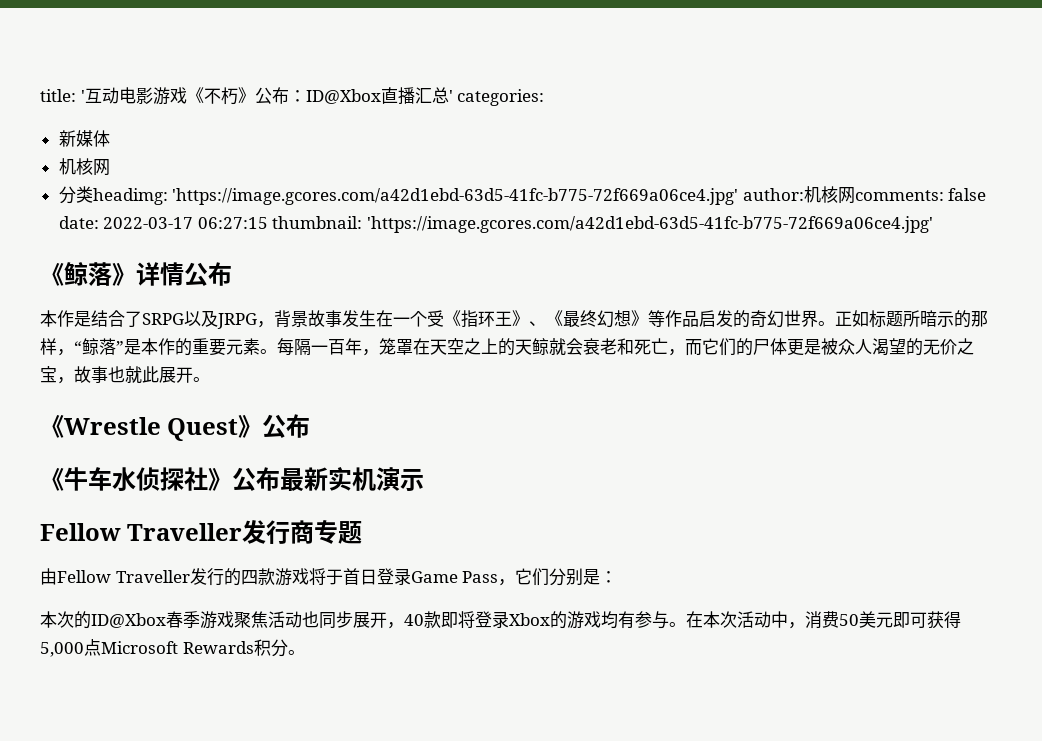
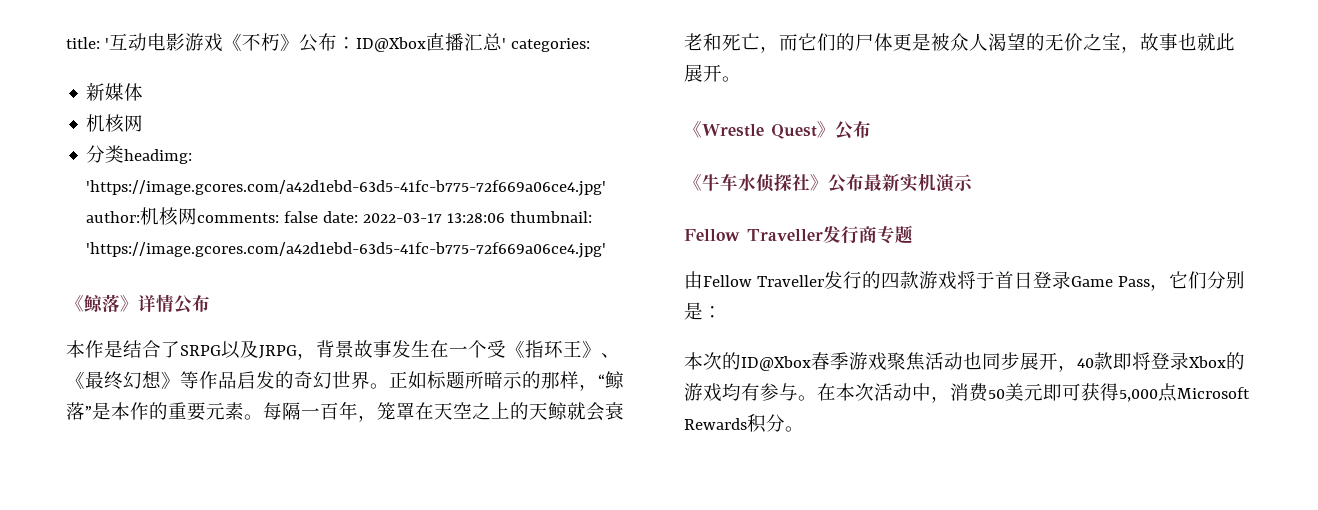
[197,217,268,229] 06:27:15 -> [447,213,506,223] 13:28:06

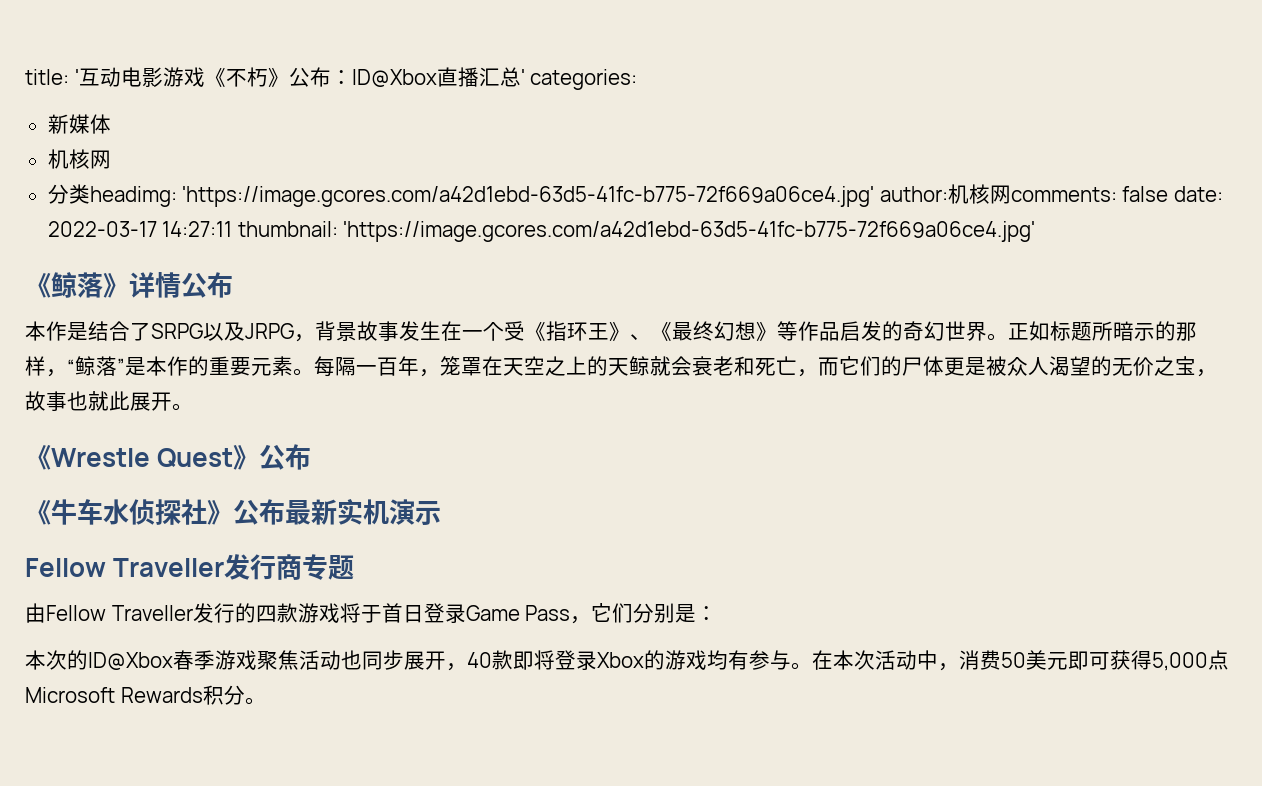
[447,213,506,223] 13:28:06 -> [162,221,233,237] 14:27:11

